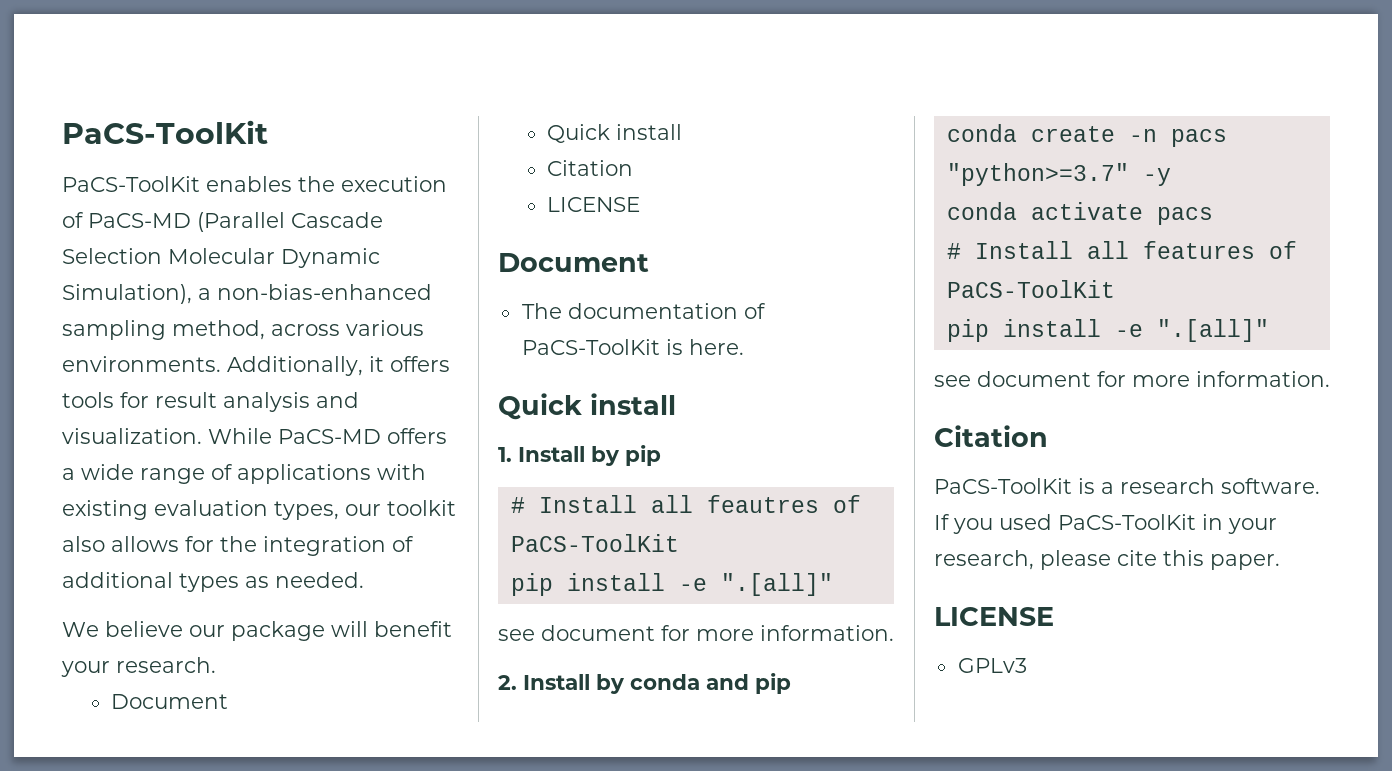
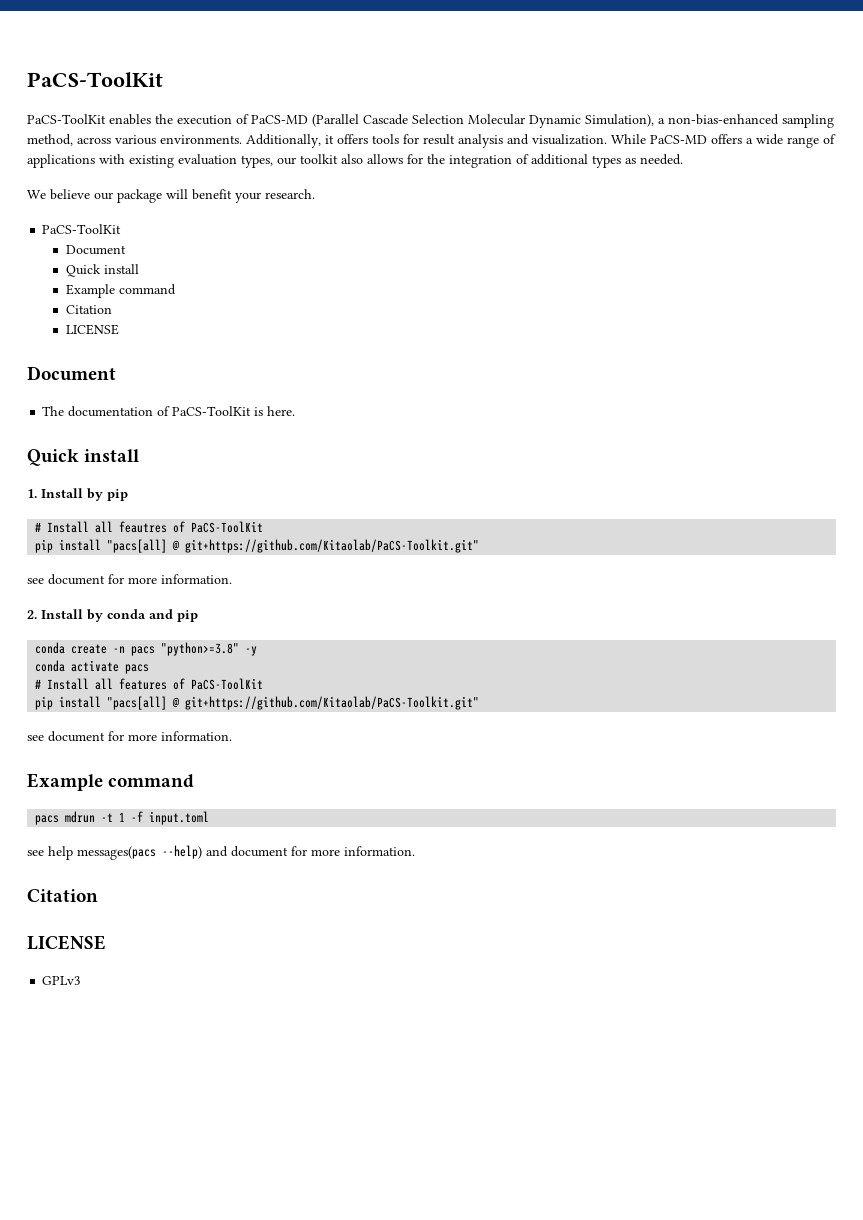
(216, 665) none -> [42,224,122,234] // PaCS-ToolKit
(683, 132) none -> [65,284,176,298] // Example command
[678,573,833,596] -e ".[all]" -> [107,539,480,553] "pacs[all] @ git+https://github.com/Kitaolab/PaCS-Toolkit.git"
[946,163,1129,186] "python>=3.7" -> [161,642,240,656] "python>=3.8"
[1114,319,1269,342] [934,371,1330,387] [934,425,1048,447] [934,478,1320,494] [934,514,1277,534] [934,550,1280,570] -e ".[all]" // see document for more information. // Citation // PaCS-ToolKit is a research software. If you used PaCS-ToolKit in your research, please cite this paper. -> [107,696,480,710] [27,731,232,742] [27,773,195,791] [35,811,210,825] [27,845,415,860] [27,889,98,902] "pacs[all] @ git+https://github.com/Kitaolab/PaCS-Toolkit.git" // see document for more information. // Example command // pacs mdrun -t 1 -f input.toml // see help messages(pacs --help) and document for more information. // Citation

